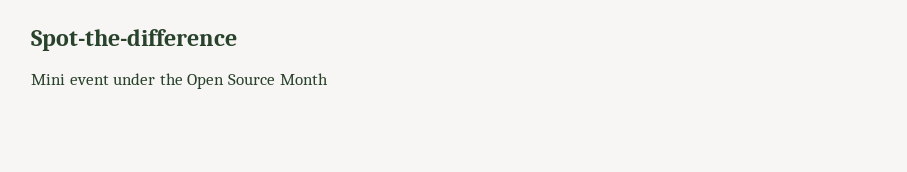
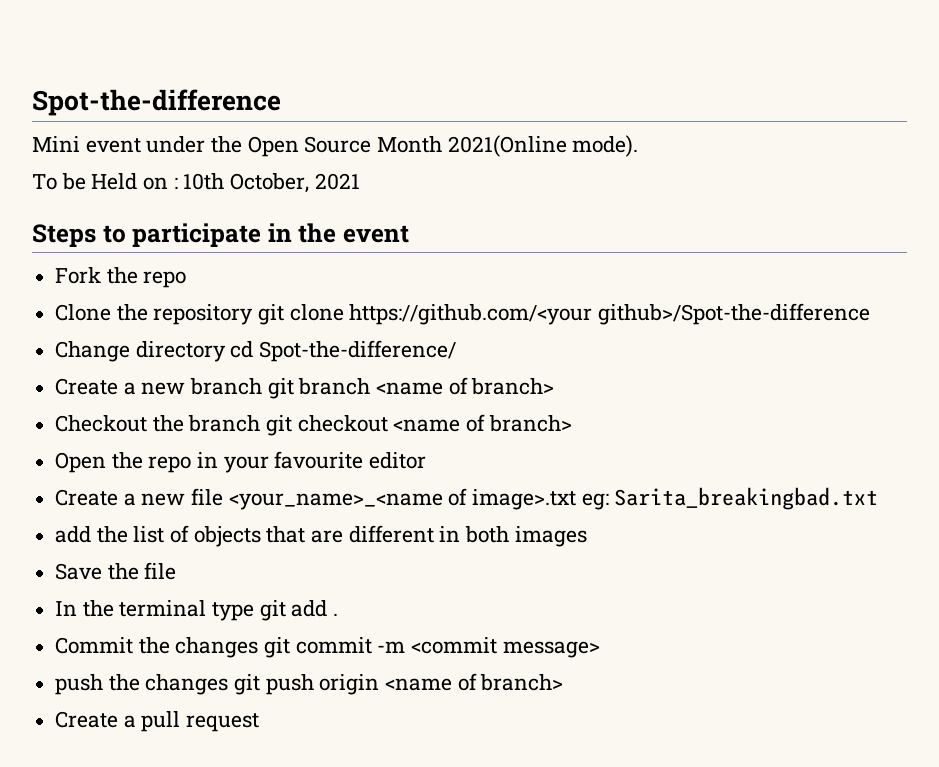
(328, 79) none -> [447,135,639,157] [32,173,360,193] [32,223,410,247] [55,267,187,288] [55,303,871,325] [55,340,457,362] [55,377,555,399] [55,414,572,436] [55,451,427,473] [55,487,879,510] [55,525,587,547] [55,562,177,580] [55,600,339,621] [55,637,600,658] [55,673,564,695] [55,711,260,732] 2021(Online mode). // To be Held on : 10th October, 2021 // Steps to participate in the event // Fork the repo // Clone the repository git clone https://github.com/<your github>/Spot-the-difference // Change directory cd Spot-the-difference/ // Create a new branch git branch <name of branch> // Checkout the branch git checkout <name of branch> // Open the repo in your favourite editor // Create a new file <your_name>_<name of image>.txt eg: Sarita_breakingbad.txt // add the list of objects that are different in both images // Save the file // In the terminal type git add . // Commit the changes git commit -m <commit message> // push the changes git push origin <name of branch> // Create a pull request

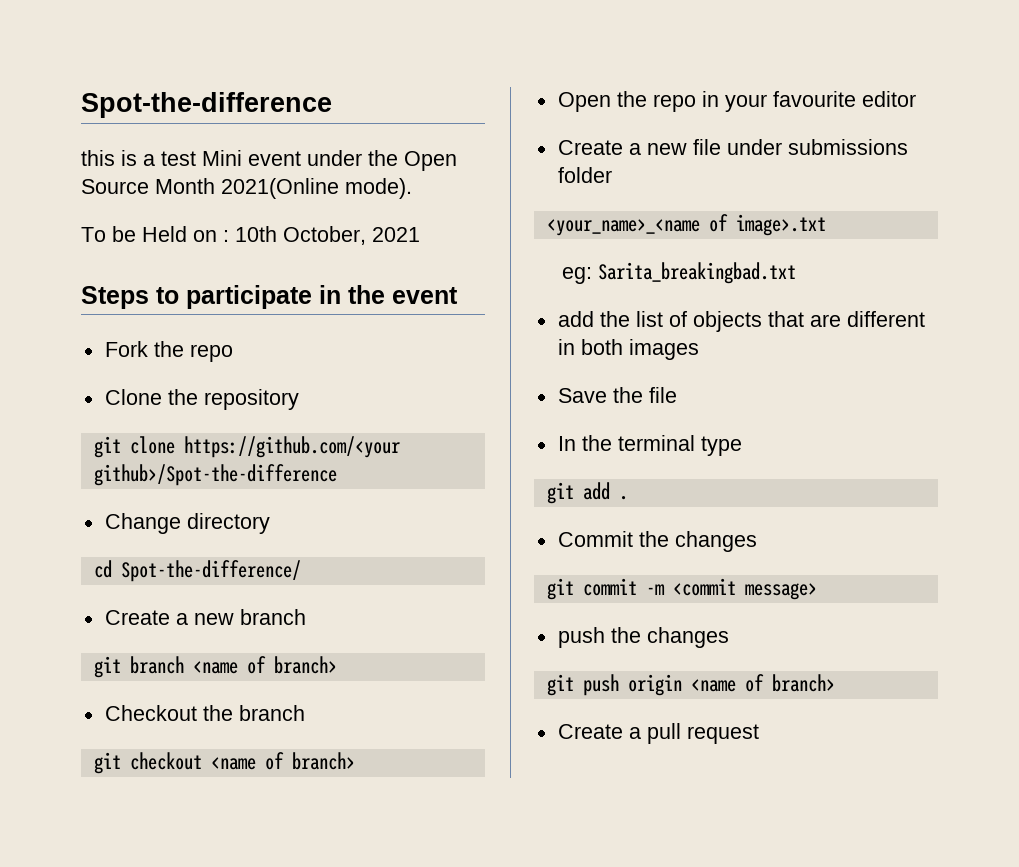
(281, 102) none -> [81,150,196,166] this is a test
(254, 314) none -> (299, 399) //
(226, 351) none -> (270, 523) //
(263, 386) none -> (306, 617) //
(261, 423) none -> (305, 713) //
(224, 497) none -> [726,139,908,155] [557,167,612,183] under submissions folder //
(577, 499) none -> (826, 225) //
(255, 611) none -> (742, 446) //
(259, 647) none -> (757, 541) //
(229, 684) none -> (729, 637) //

